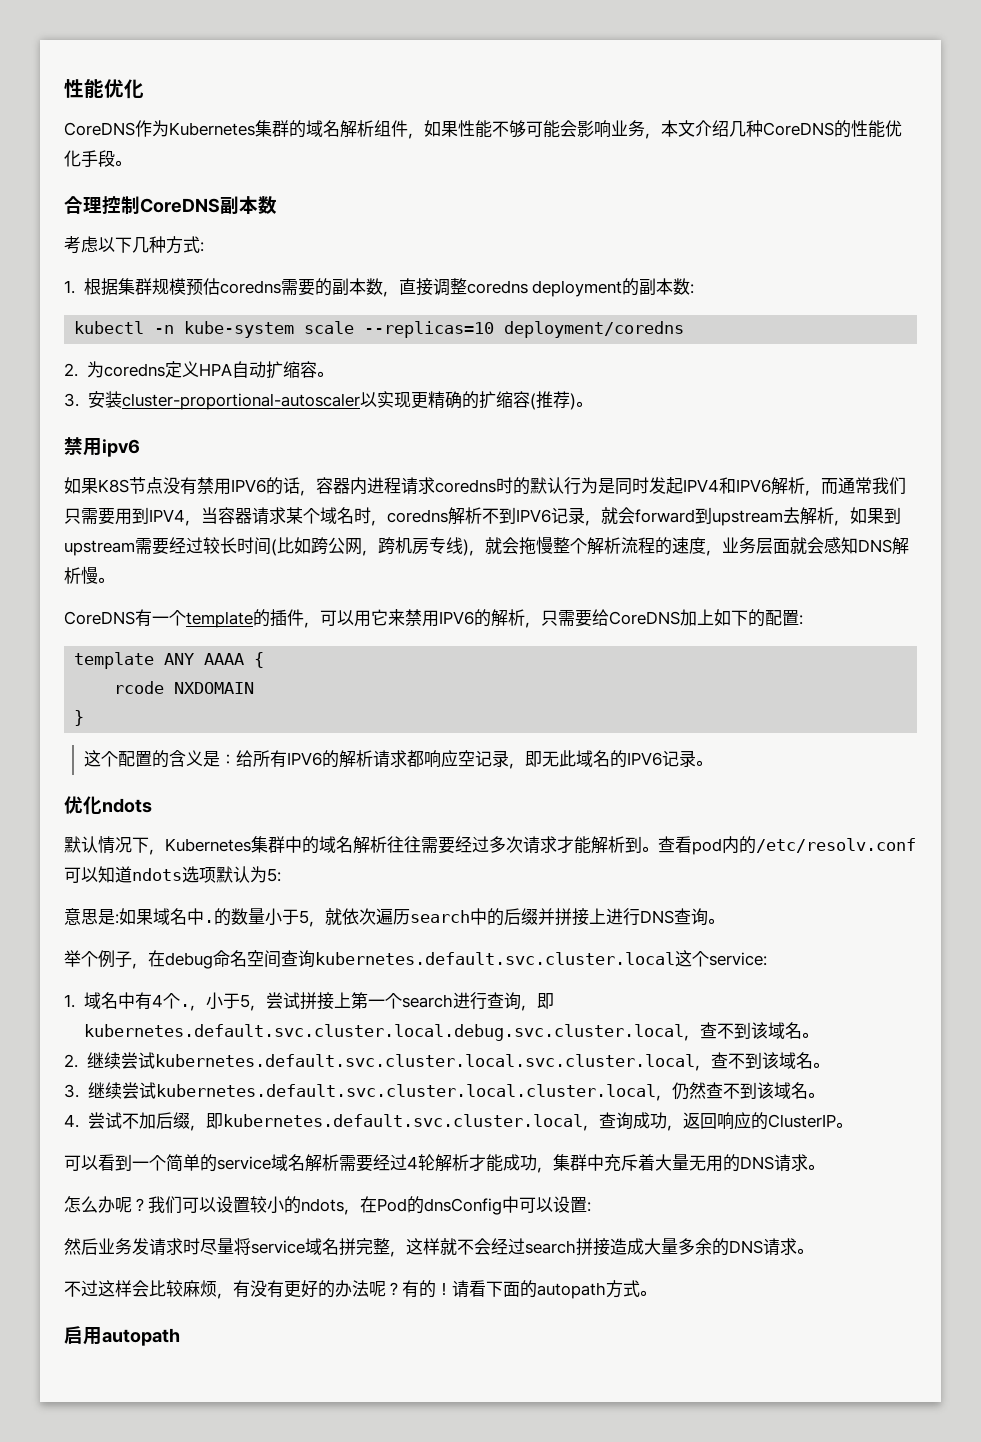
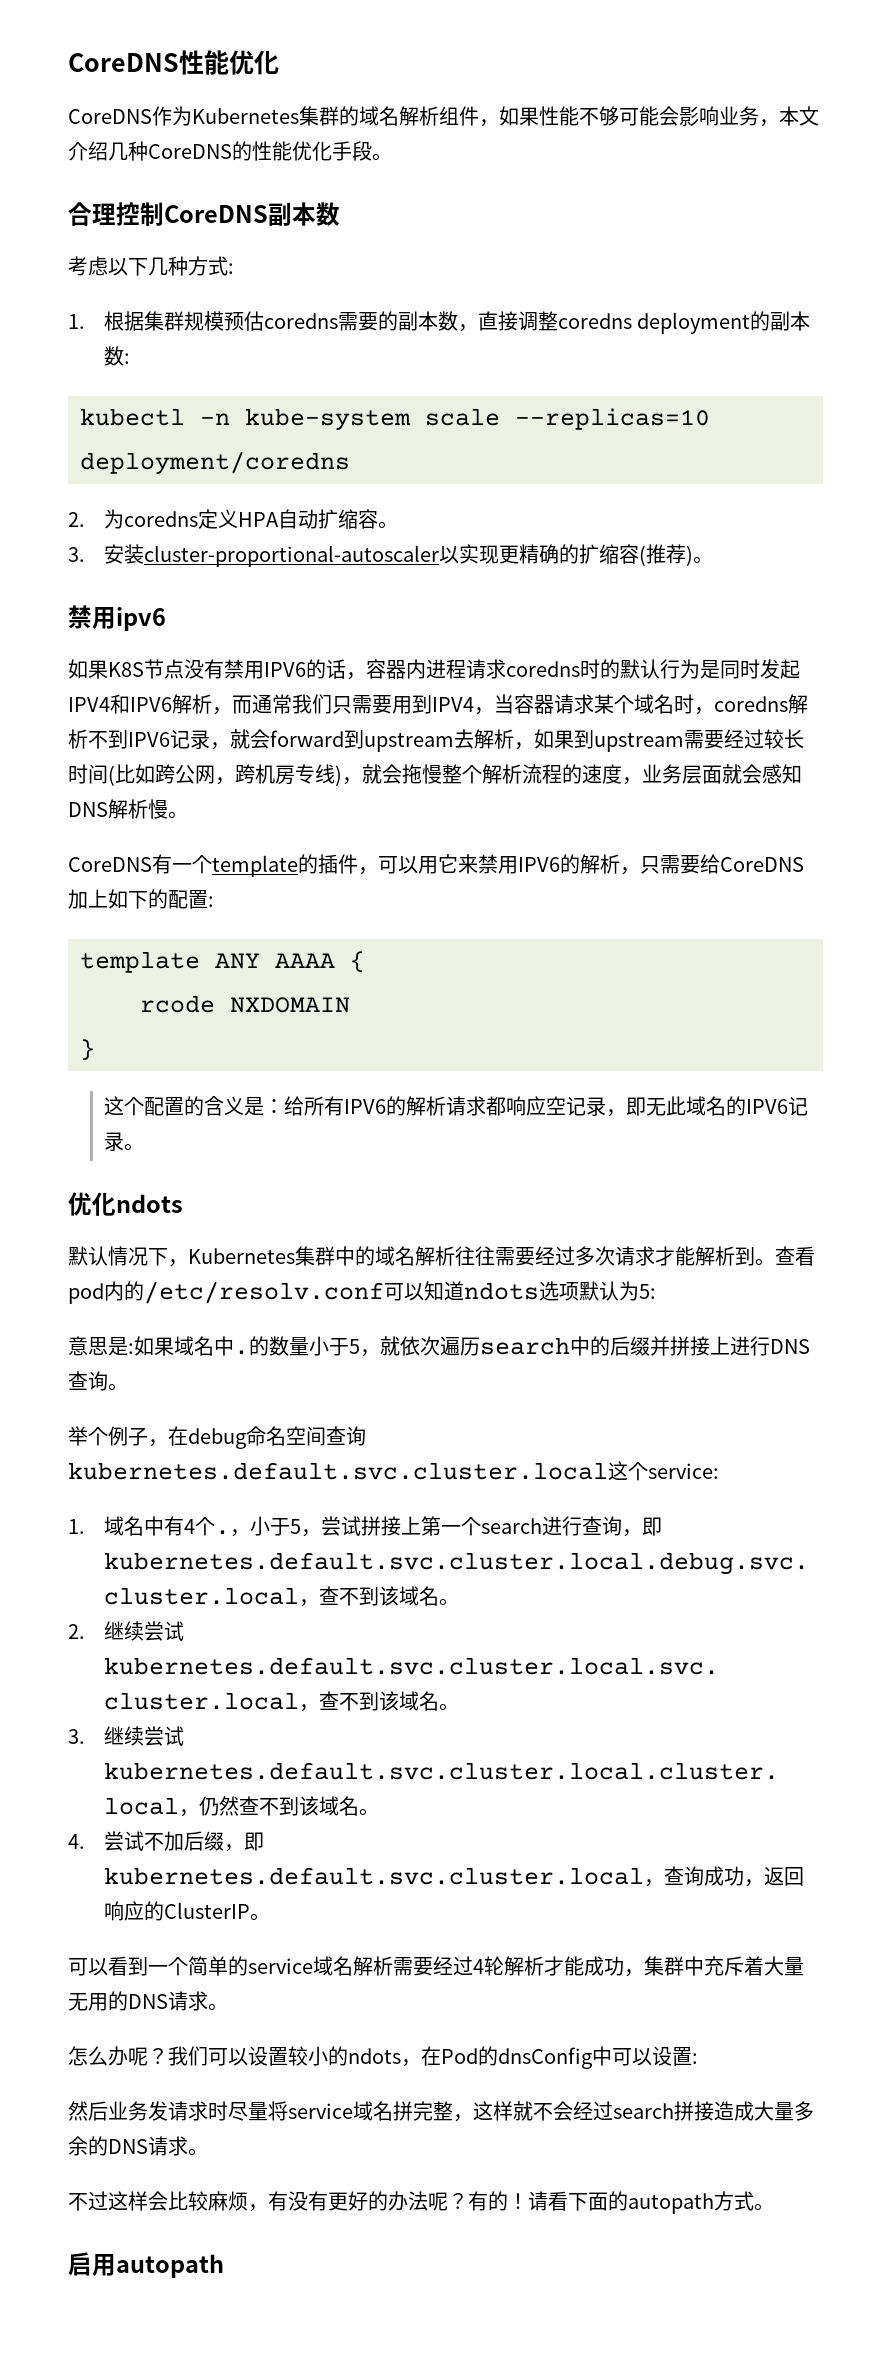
(64, 88) none -> [68,53,179,72] CoreDNS

